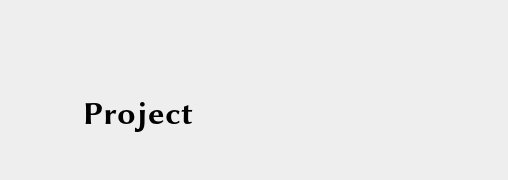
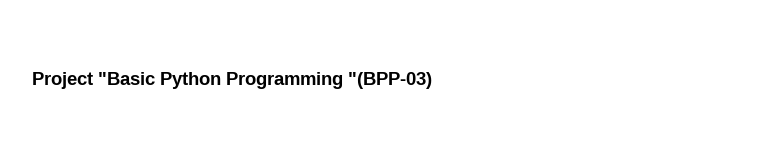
(193, 117) none -> [98,72,432,89] "Basic Python Programming "(BPP-03)

